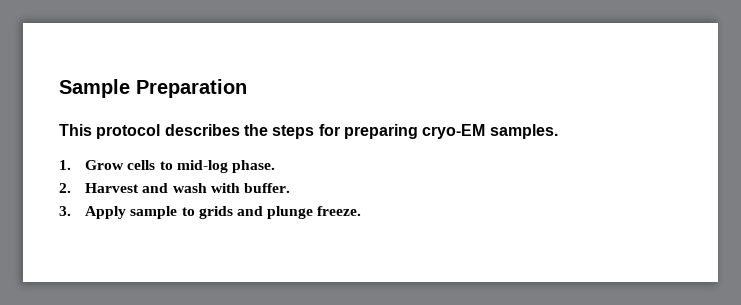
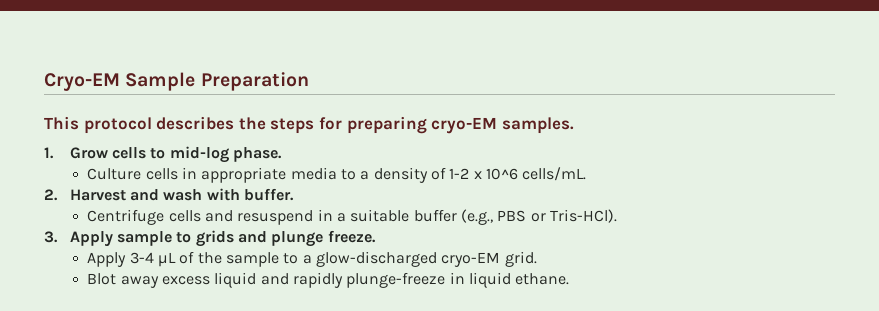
(59, 88) none -> [44,73,120,91] Cryo-EM
(275, 166) none -> [87,167,587,183] // Culture cells in appropriate media to a density of 1-2 x 10^6 cells/mL.
(290, 188) none -> [87,209,617,225] // Centrifuge cells and resuspend in a suitable buffer (e.g., PBS or Tris-HCl).
(362, 211) none -> [87,251,537,267] [87,272,570,288] // Apply 3-4 µL of the sample to a glow-discharged cryo-EM grid. // Blot away excess liquid and rapidly plunge-freeze in liquid ethane.

